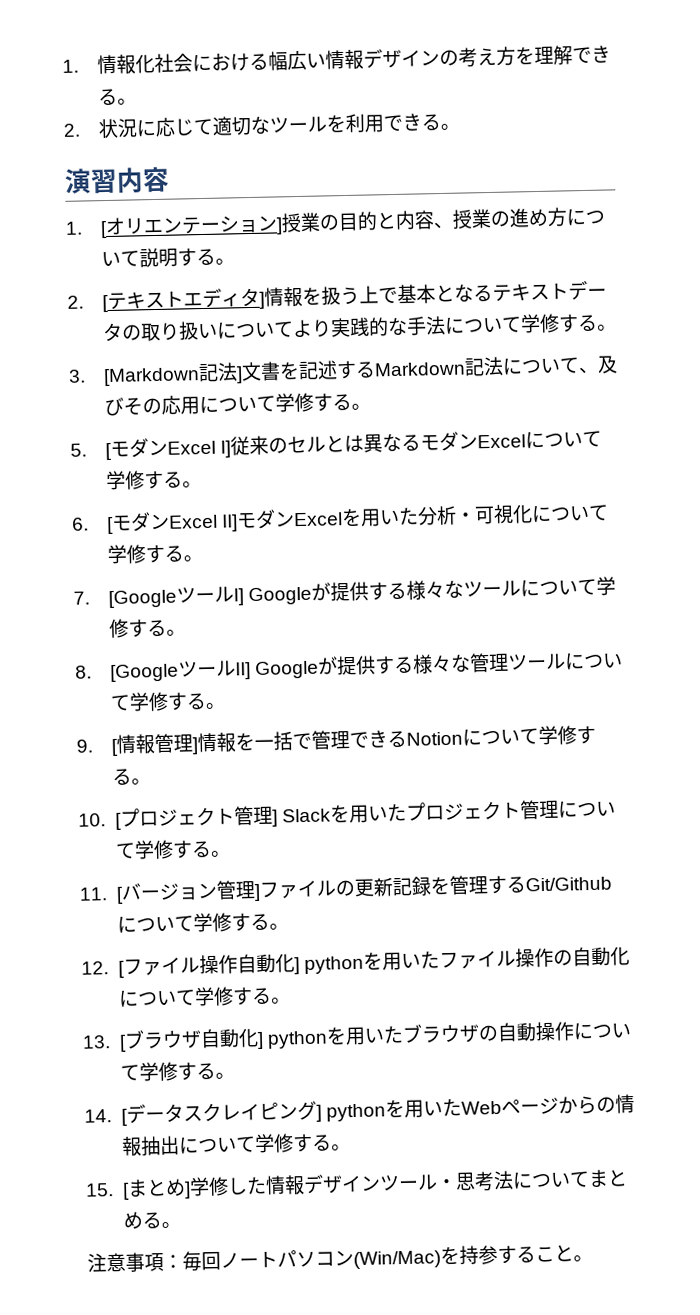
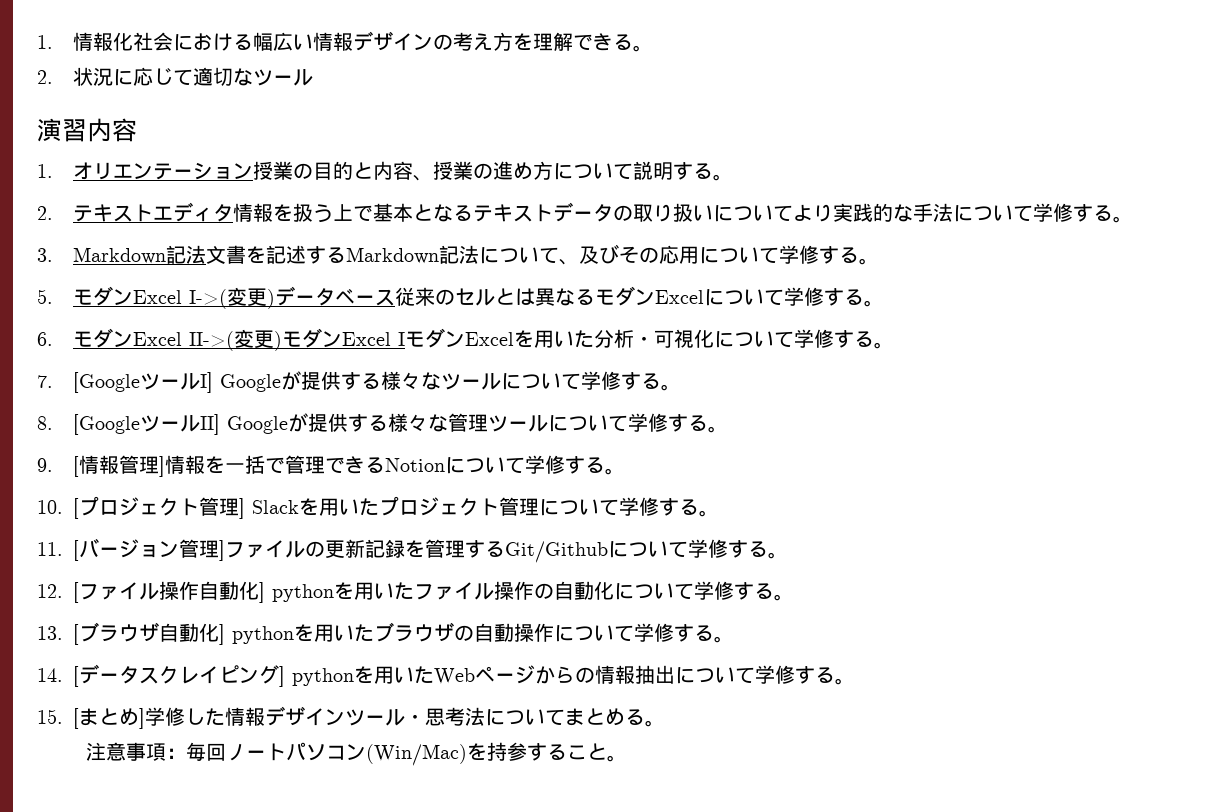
[326,113,461,133] を利用できる。 -> (314, 77) none
[100,220,109,239] [ -> (53, 171) none
[276,217,284,235] ] -> (254, 171) none
[102,294,110,313] [ -> (53, 213) none
[259,291,266,309] ] -> (234, 213) none
[103,362,244,387] [Markdown記法] -> [73,245,207,264] Markdown記法
[105,438,232,461] [モダンExcel I] -> [73,286,396,309] モダンExcel I->(変更)データベース
[107,512,239,535] [モダンExcel II] -> [73,328,406,351] モダンExcel II->(変更)モダンExcel I

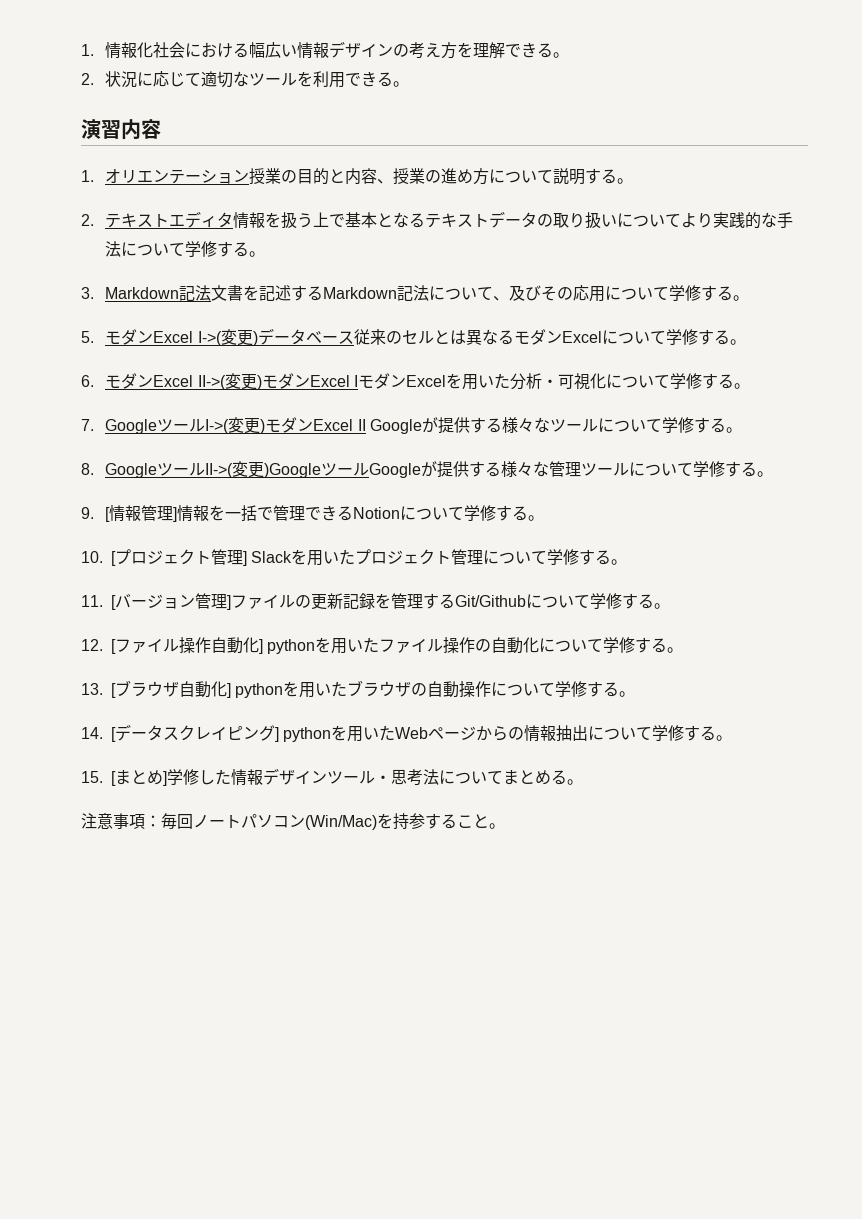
(314, 77) none -> [297,71,410,88] を利用できる。
[73,372,214,393] [GoogleツールI] -> [105,417,366,434] GoogleツールI->(変更)モダンExcel II
[73,414,221,435] [GoogleツールII] -> [105,461,370,478] GoogleツールII->(変更)Googleツール

